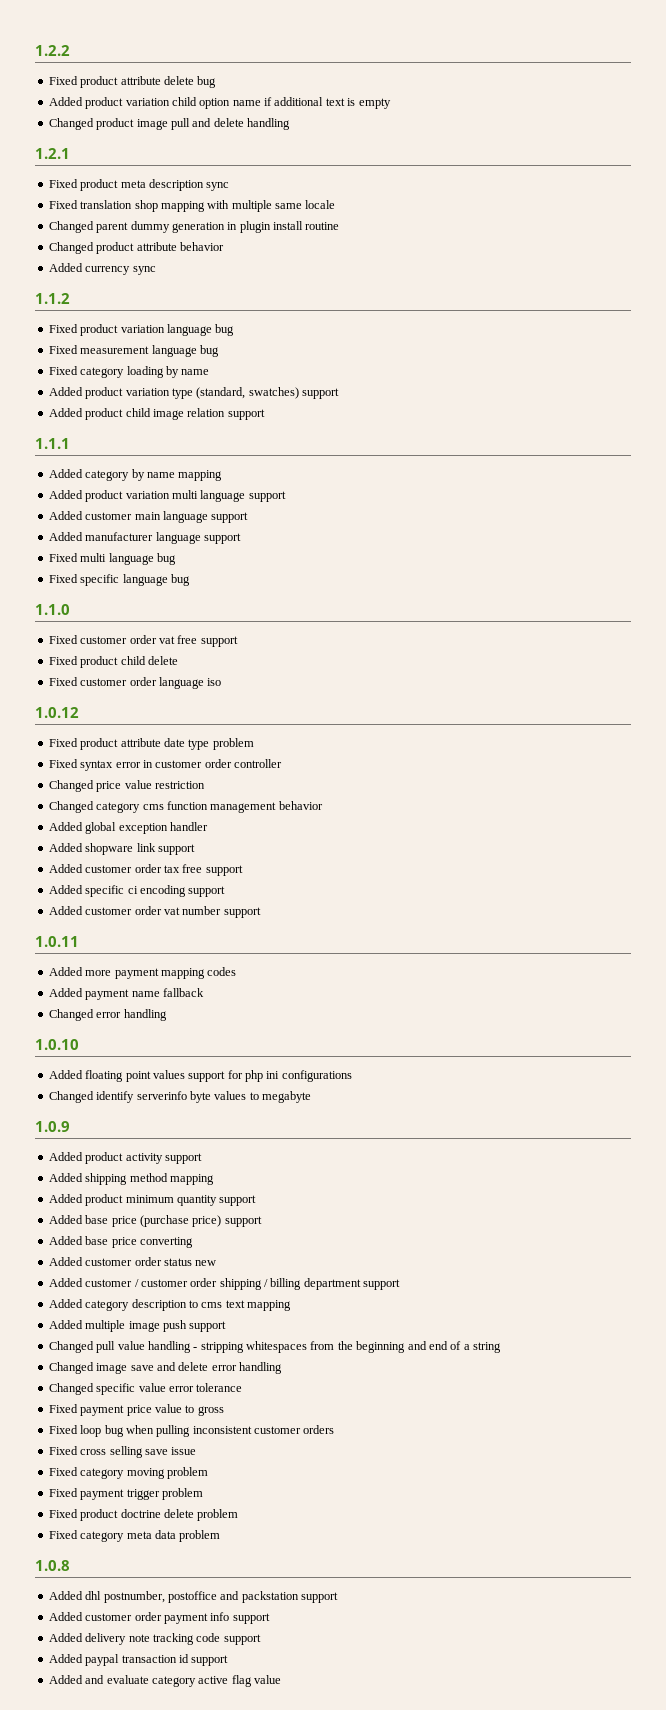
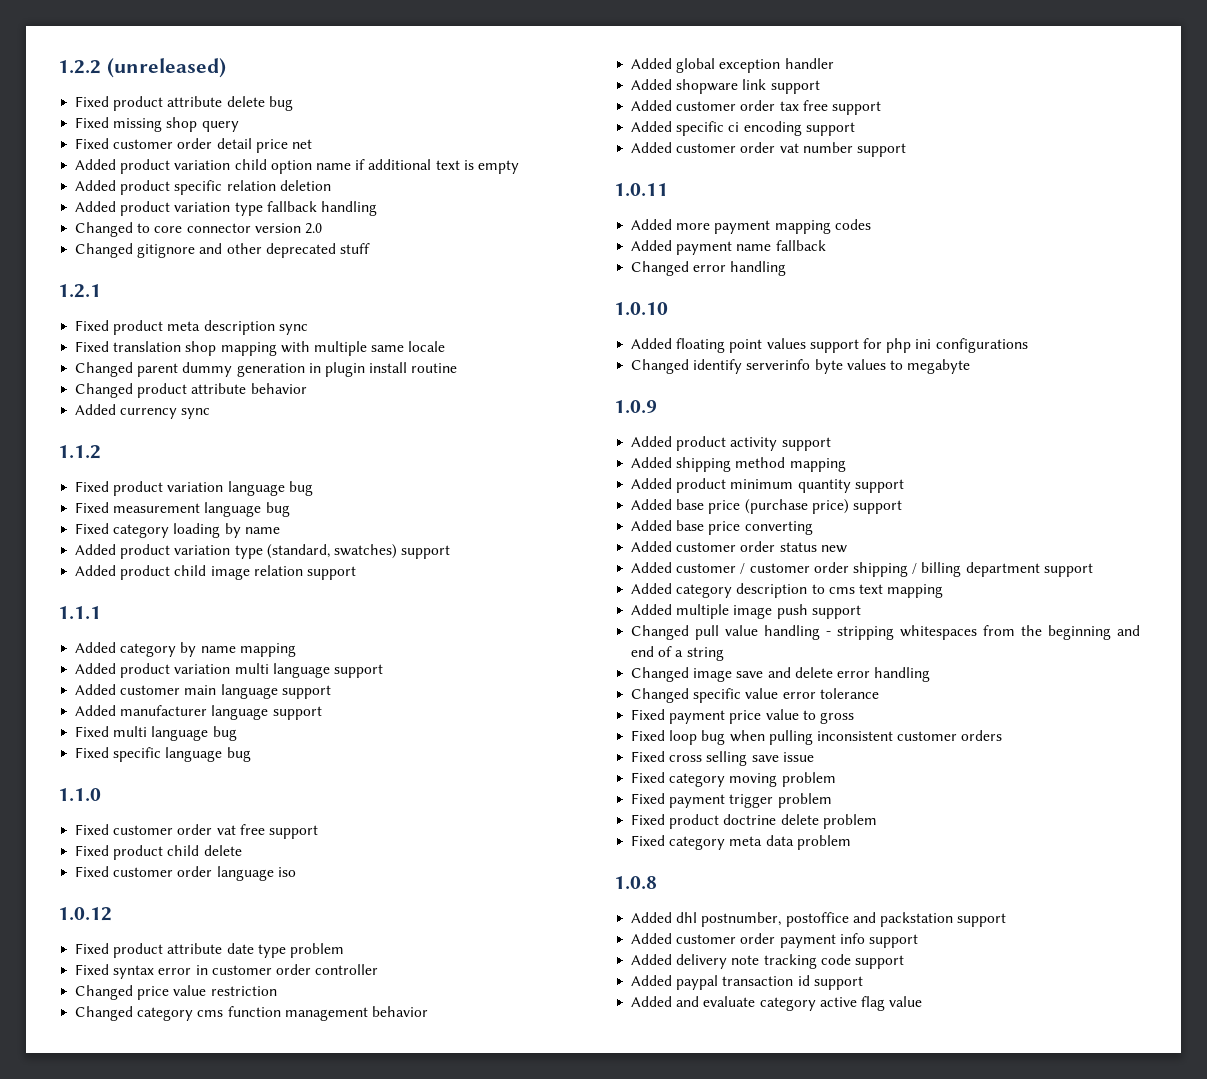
(70, 50) none -> [106,58,226,78] (unreleased)
(217, 82) none -> [75,117,239,132] [75,138,312,153] // Fixed missing shop query // Fixed customer order detail price net
[48,118,290,130] Changed product image pull and delete handling -> [75,180,331,195] [75,201,377,216] [75,222,322,237] [75,243,370,258] Added product specific relation deletion // Added product variation type fallback handling // Changed to core connector version 2.0 // Changed gitignore and other deprecated stuff

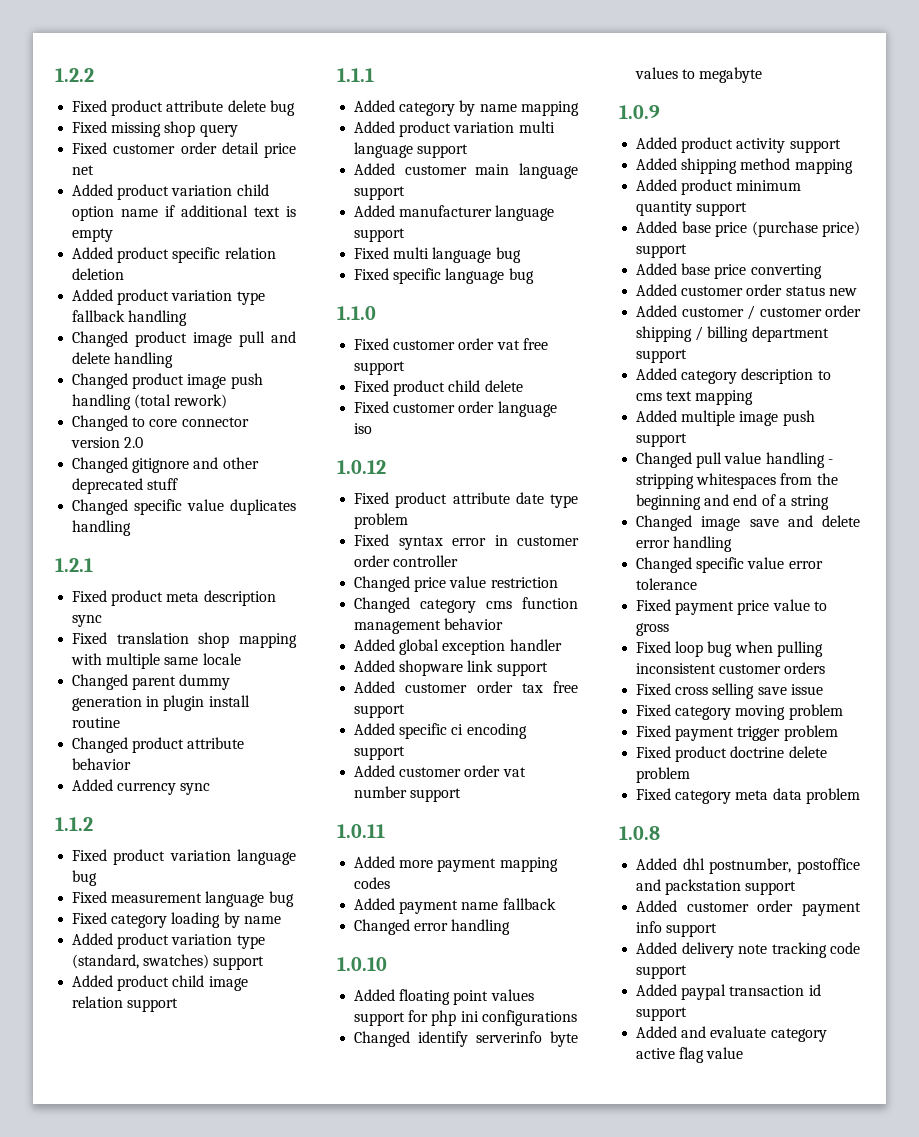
[106,58,226,78] (unreleased) -> (94, 75) none
(377, 208) none -> [72,331,296,347] [72,352,174,368] [72,373,263,389] [72,394,228,410] // Changed product image pull and delete handling // Changed product image push handling (total rework)
(370, 248) none -> [72,499,296,515] [72,520,132,536] // Changed specific value duplicates handling

